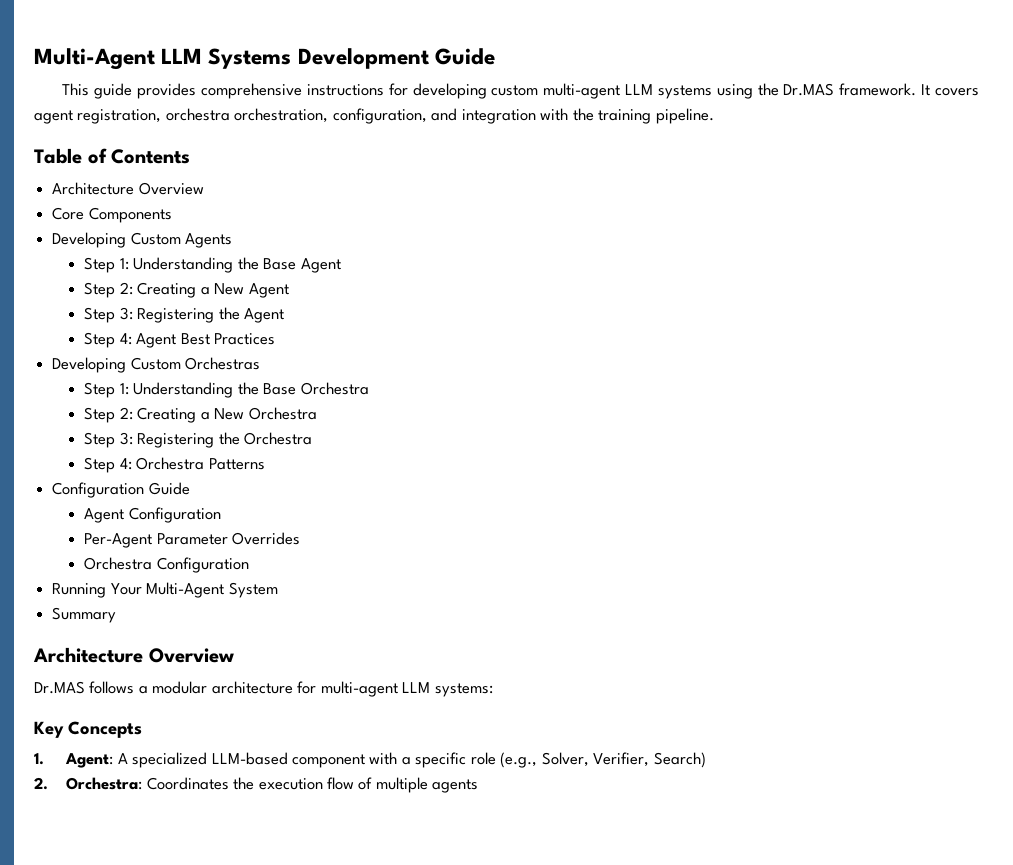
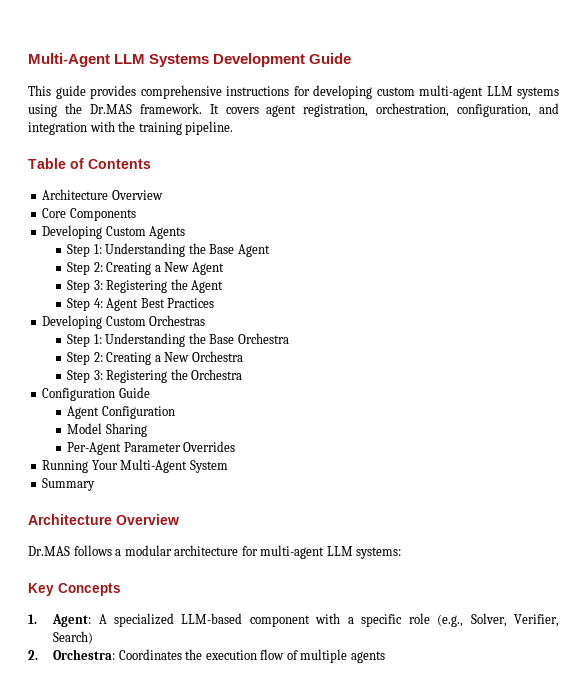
[165,108,230,121] orchestra -> (369, 110) none
[84,457,265,473] // Step 4: Orchestra Patterns -> (243, 374) none
(221, 515) none -> [67,423,147,437] // Model Sharing
[84,557,249,573] // Orchestra Configuration -> (236, 446) none

